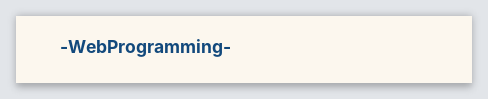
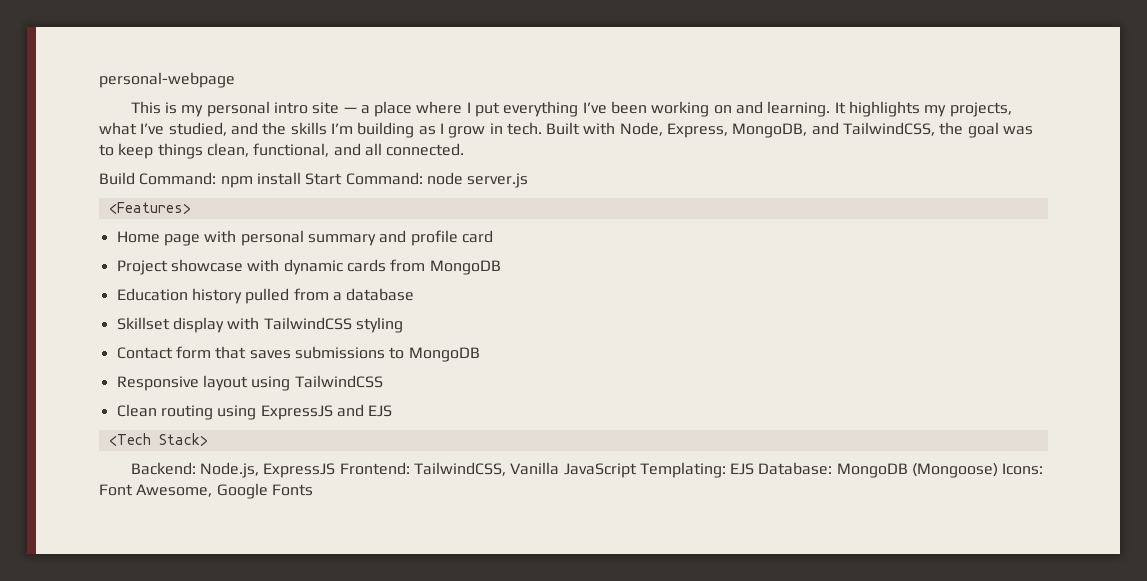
[60,39,231,57] -WebProgramming- -> [99,72,235,88] [130,101,1012,117] [99,122,1034,138] [99,143,465,159] [99,172,529,188] [108,202,191,214] [116,230,493,246] [116,259,501,275] [116,288,415,304] [116,317,403,333] [116,346,480,362] [116,375,383,391] [116,404,393,420] [108,433,208,446] [130,462,1044,478] [99,483,313,499] personal-webpage // This is my personal intro site — a place where I put everything I’ve been working on and learning. It highlights my projects, what I’ve studied, and the skills I’m building as I grow in tech. Built with Node, Express, MongoDB, and TailwindCSS, the goal was to keep things clean, functional, and all connected. // Build Command: npm install Start Command: node server.js // <Features> // Home page with personal summary and profile card // Project showcase with dynamic cards from MongoDB // Education history pulled from a database // Skillset display with TailwindCSS styling // Contact form that saves submissions to MongoDB // Responsive layout using TailwindCSS // Clean routing using ExpressJS and EJS // <Tech Stack> // Backend: Node.js, ExpressJS Frontend: TailwindCSS, Vanilla JavaScript Templating: EJS Database: MongoDB (Mongoose) Icons: Font Awesome, Google Fonts

